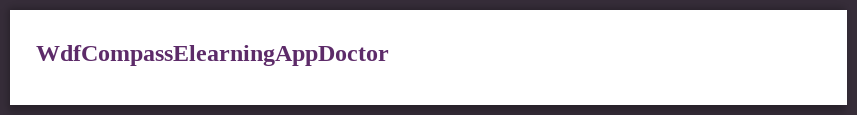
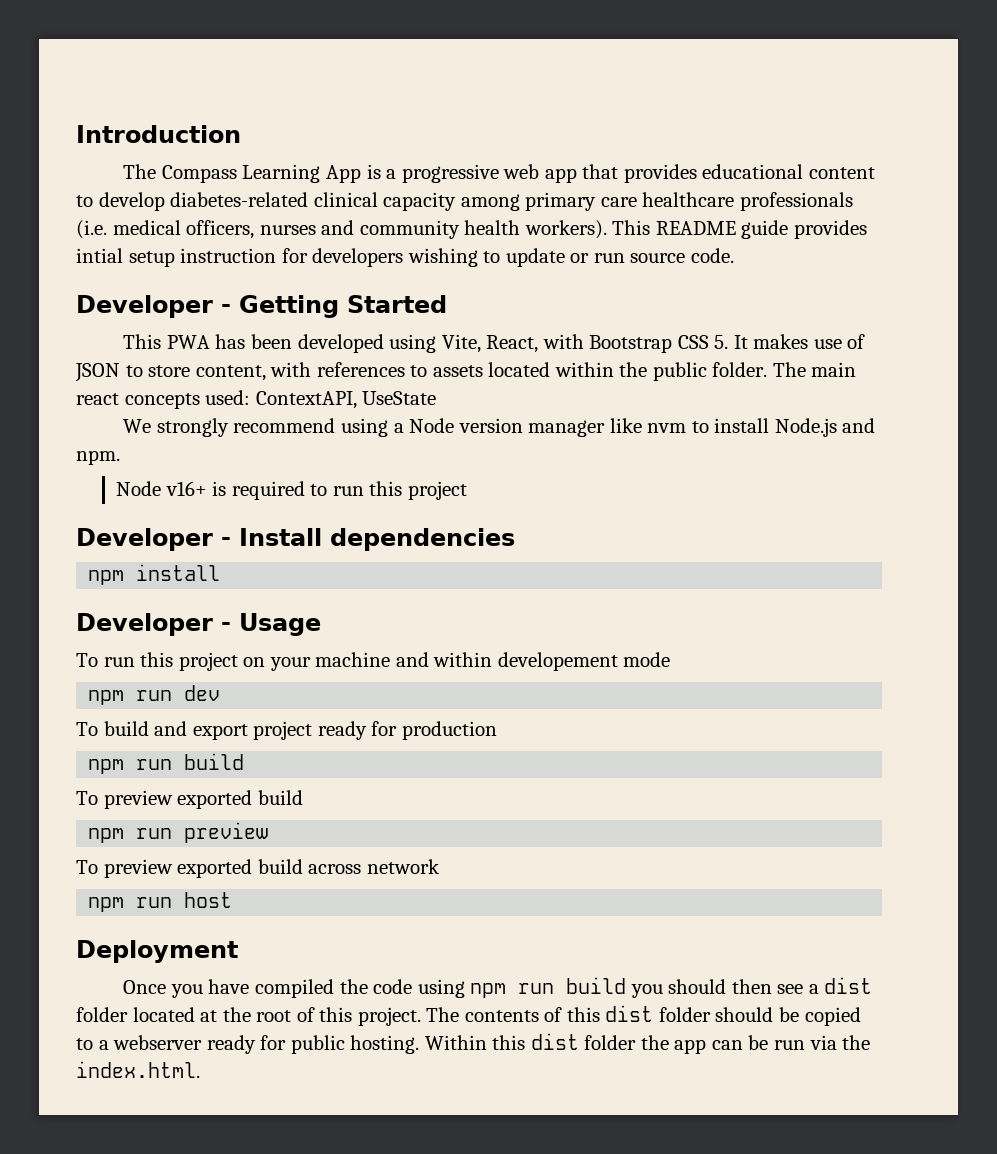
[36,45,389,66] WdfCompassElearningAppDoctor -> [76,125,241,143] [123,164,875,183] [76,192,853,211] [76,220,867,239] [76,248,734,267] [76,295,447,318] [123,334,866,353] [75,362,857,382] [76,390,437,409] [123,418,876,437] [76,450,120,465] [116,481,468,500] [76,528,515,551] [88,564,221,585] [76,613,321,636] [76,652,671,671] [88,685,221,705] [76,721,497,740] [88,753,245,774] [76,790,303,809] [88,822,269,843] [76,859,440,878] [88,892,233,912] [76,940,238,963] [123,977,873,998] [76,1005,861,1026] [76,1033,871,1054] [76,1061,200,1078] Introduction // The Compass Learning App is a progressive web app that provides educational content to develop diabetes-related clinical capacity among primary care healthcare professionals (i.e. medical officers, nurses and community health workers). This README guide provides intial setup instruction for developers wishing to update or run source code. // Developer - Getting Started // This PWA has been developed using Vite, React, with Bootstrap CSS 5. It makes use of JSON to store content, with references to assets located within the public folder. The main react concepts used: ContextAPI, UseState // We strongly recommend using a Node version manager like nvm to install Node.js and npm. // Node v16+ is required to run this project // Developer - Install dependencies // npm install // Developer - Usage // To run this project on your machine and within developement mode // npm run dev // To build and export project ready for production // npm run build // To preview exported build // npm run preview // To preview exported build across network // npm run host // Deployment // Once you have compiled the code using npm run build you should then see a dist folder located at the root of this project. The contents of this dist folder should be copied to a webserver ready for public hosting. Within this dist folder the app can be run via the index.html.

